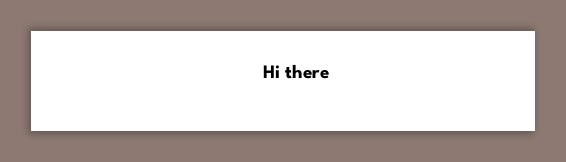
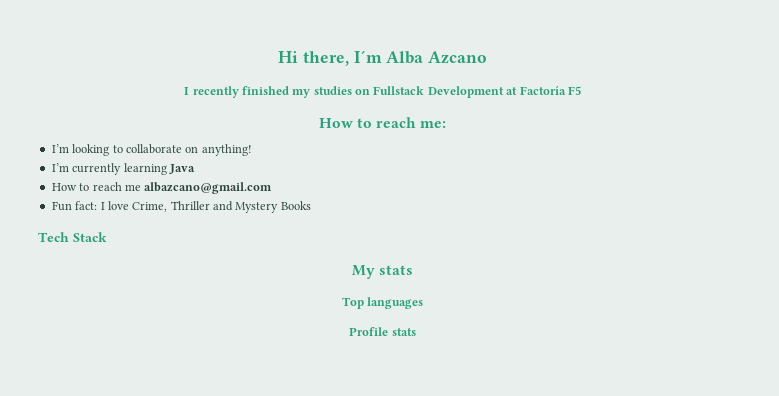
[285,64,330,79] there -> [302,51,487,66] [184,86,581,98] [318,117,447,128] [51,144,252,156] [51,163,195,175] [51,182,273,194] [51,201,311,213] [38,232,107,242] [351,265,414,279] [341,297,424,309] [349,327,416,336] there, I´m Alba Azcano // I recently finished my studies on Fullstack Development at Factoría F5 // How to reach me: // I’m looking to collaborate on anything! // I’m currently learning Java // How to reach me albazcano@gmail.com // Fun fact: I love Crime, Thriller and Mystery Books // Tech Stack // My stats // Top languages // Profile stats

